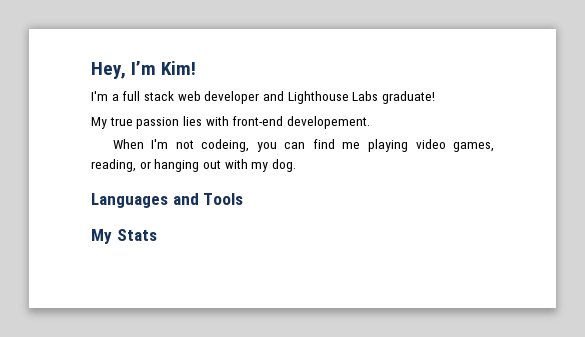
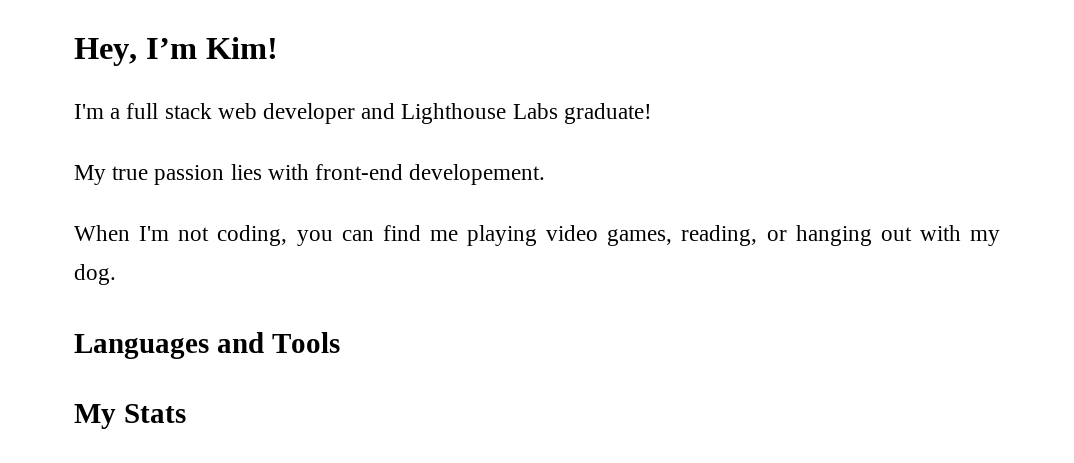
[201,139,250,152] codeing, -> [217,225,288,246] coding,

